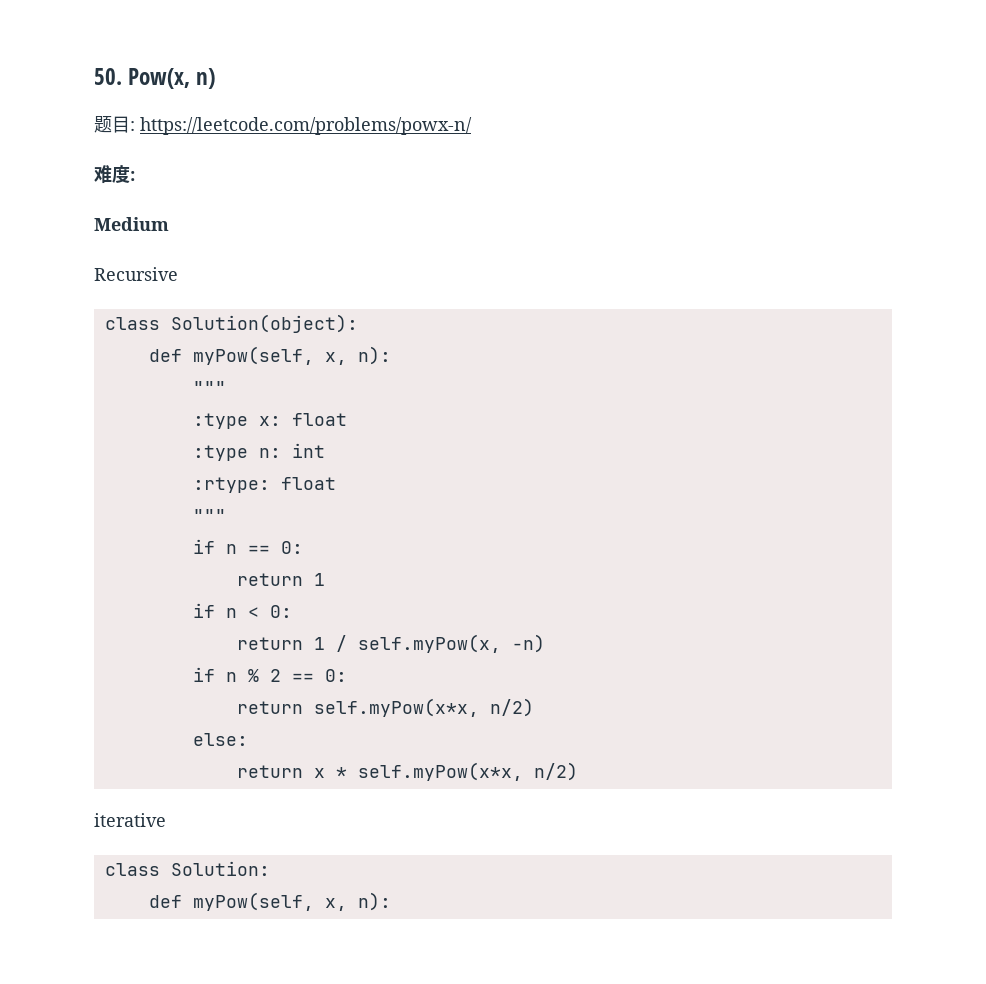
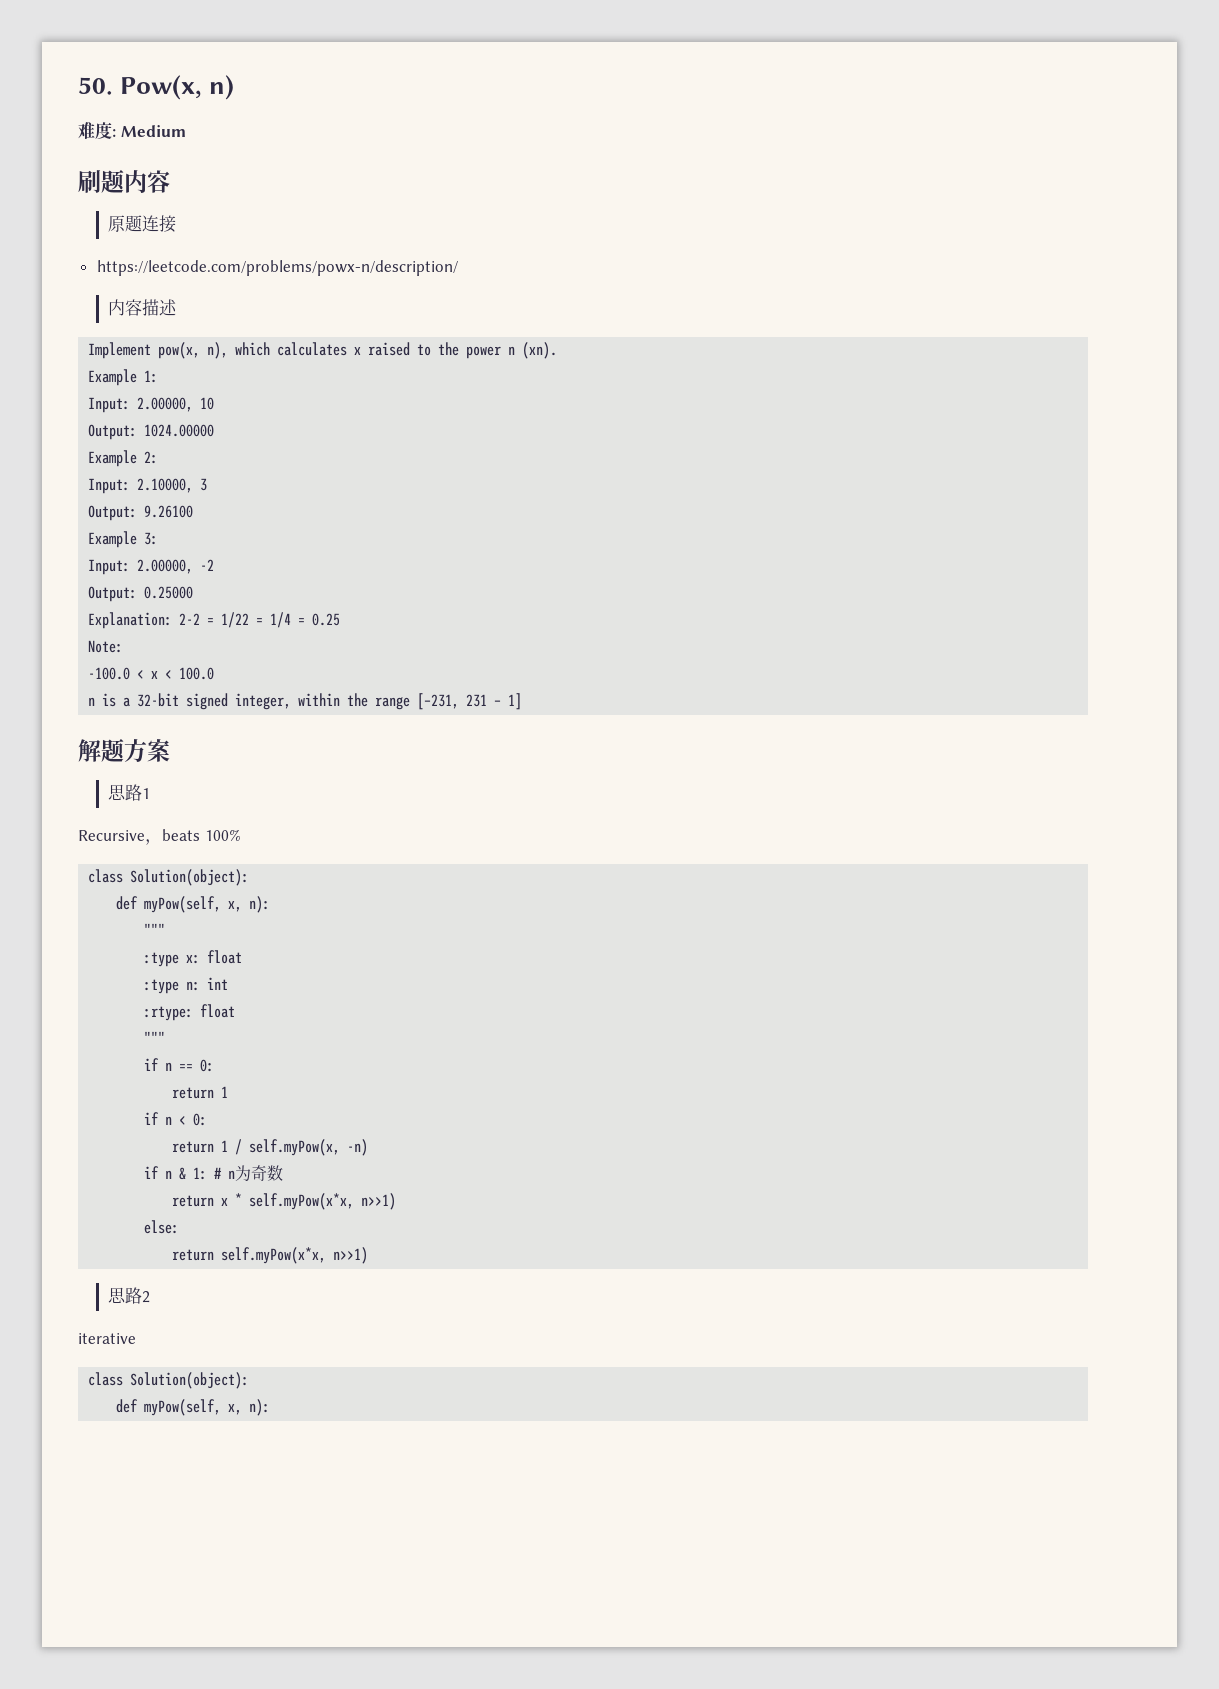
[94,116,472,135] // 题目: https://leetcode.com/problems/powx-n/ -> (235, 87) none
(135, 176) // -> (116, 133) none
(169, 224) none -> [78,169,170,193] [108,215,177,233] [96,260,458,276] [108,299,178,316] [88,342,558,359] [88,369,159,386] [88,397,215,413] [88,424,215,440] [88,450,159,467] [88,478,208,494] [88,505,194,521] [88,531,159,548] [88,559,215,575] [88,586,194,602] [88,612,341,629] [88,640,124,653] [88,667,215,680] [88,693,523,710] [78,738,170,762] [108,784,151,801] // 刷题内容 // 原题连接 // https://leetcode.com/problems/powx-n/description/ // 内容描述 // Implement pow(x, n), which calculates x raised to the power n (xn). // Example 1: // Input: 2.00000, 10 // Output: 1024.00000 // Example 2: // Input: 2.10000, 3 // Output: 9.26100 // Example 3: // Input: 2.00000, -2 // Output: 0.25000 // Explanation: 2-2 = 1/22 = 1/4 = 0.25 // Note: // -100.0 < x < 100.0 // n is a 32-bit signed integer, within the range [−231, 231 − 1] // 解题方案 // 思路1
(178, 274) none -> [145,829,241,845] ，beats 100%
[247,669,347,682] [236,698,534,717] [192,733,248,746] [236,762,578,781] % 2 == 0: // return self.myPow(x*x, n/2) // else: // return x * self.myPow(x*x, n/2) -> [179,1165,284,1181] [172,1193,397,1210] [144,1220,180,1234] [172,1247,369,1264] [108,1287,151,1304] & 1: # n为奇数 // return x * self.myPow(x*x, n>>1) // else: // return self.myPow(x*x, n>>1) // 思路2
[170,861,270,876] Solution: -> [130,1372,250,1389] Solution(object):

